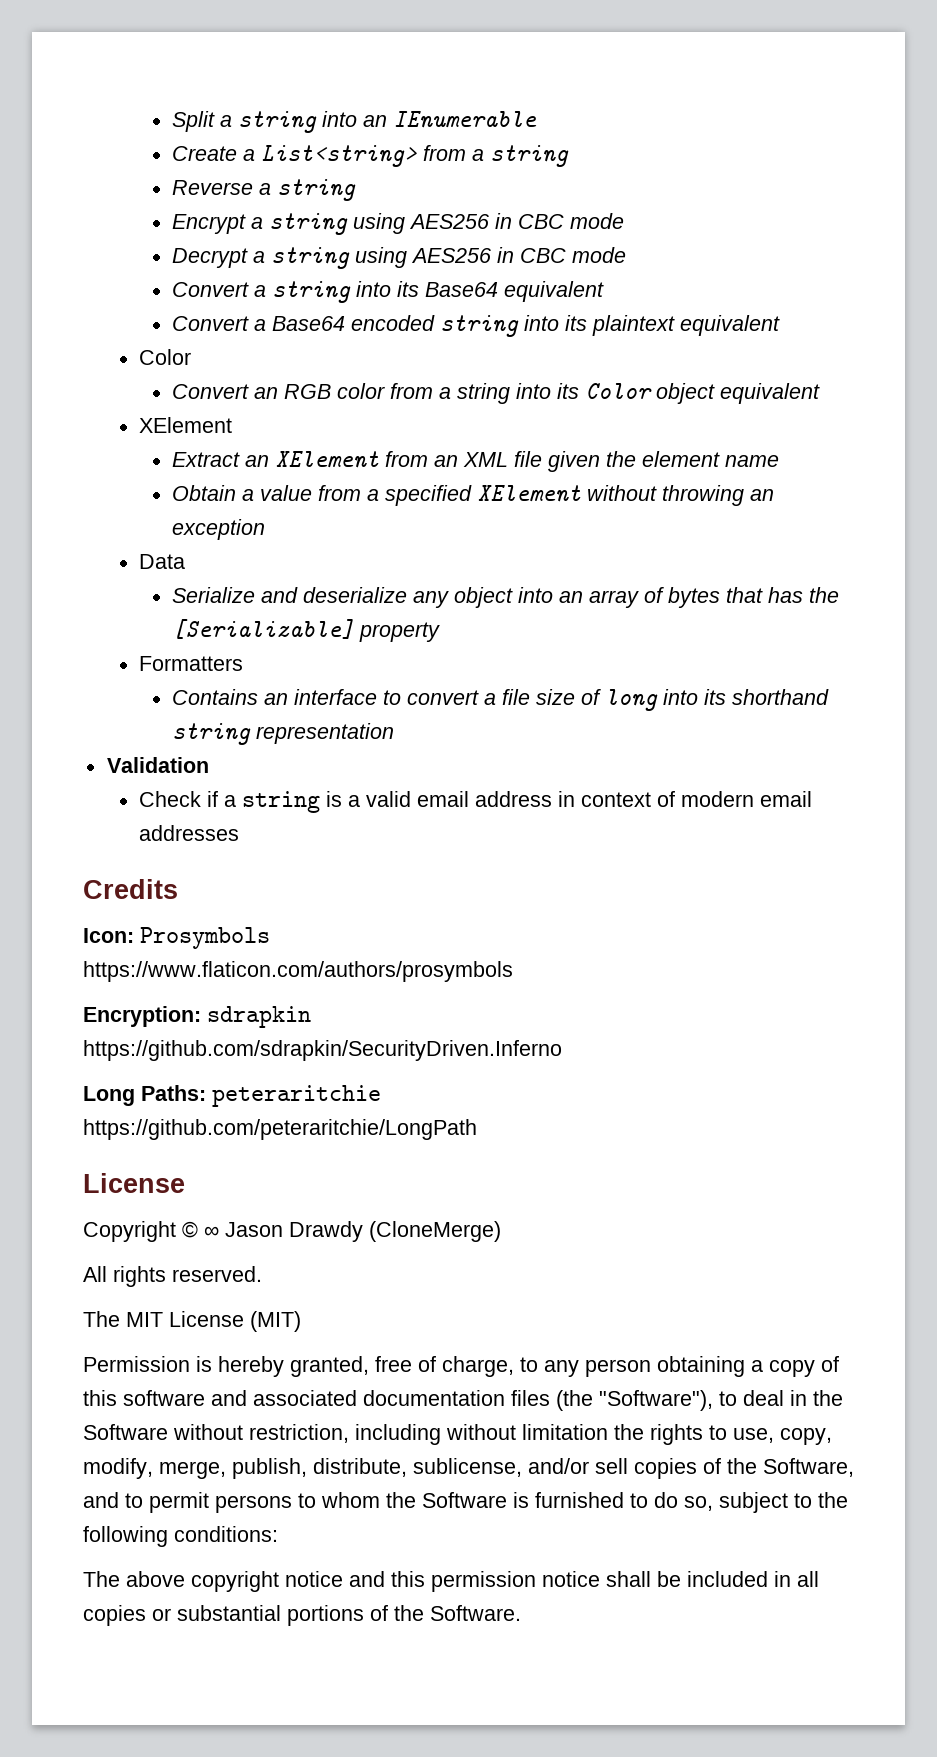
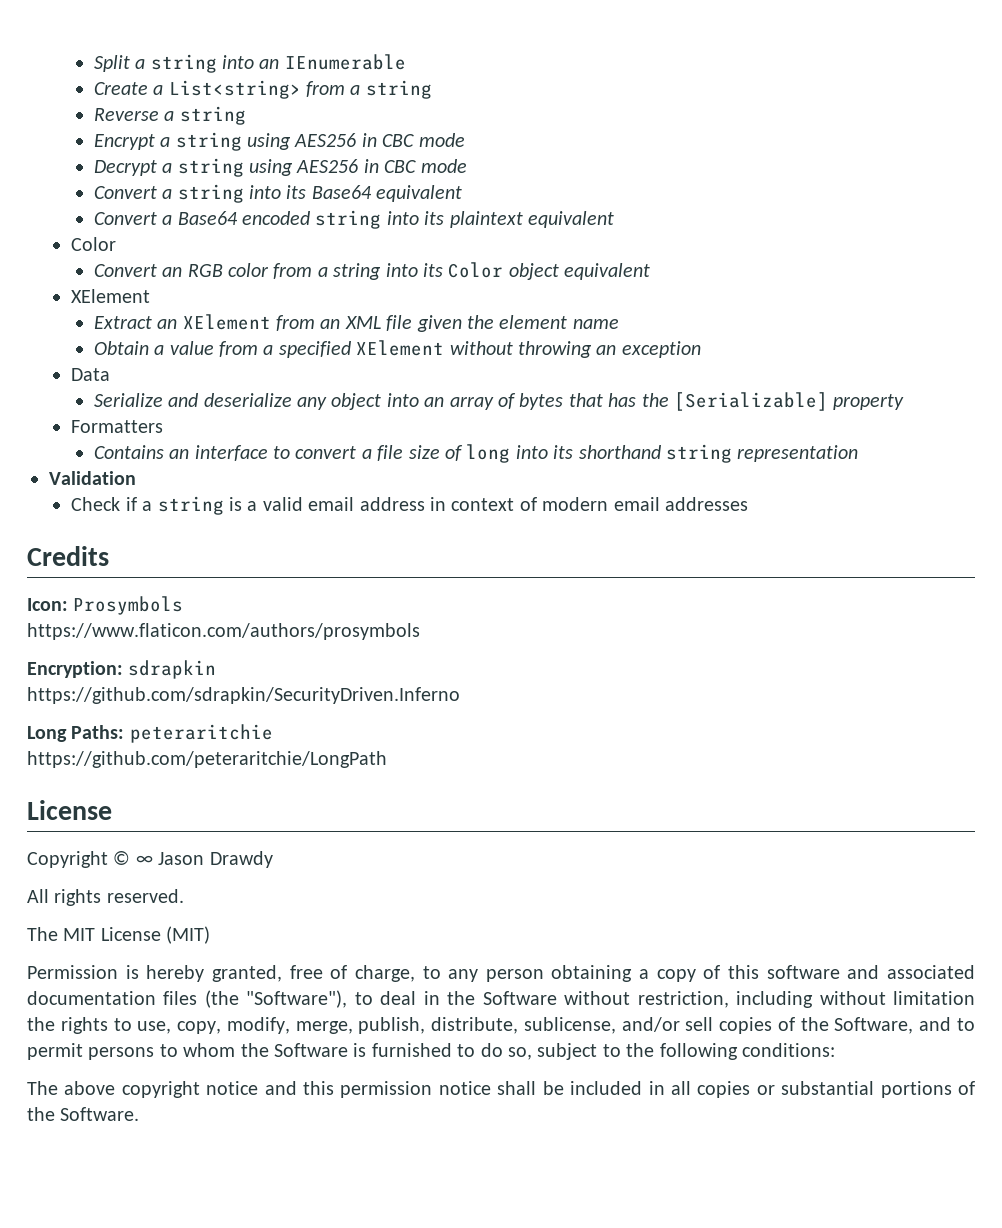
[369,1221,501,1242] (CloneMerge) -> (273, 859) none

